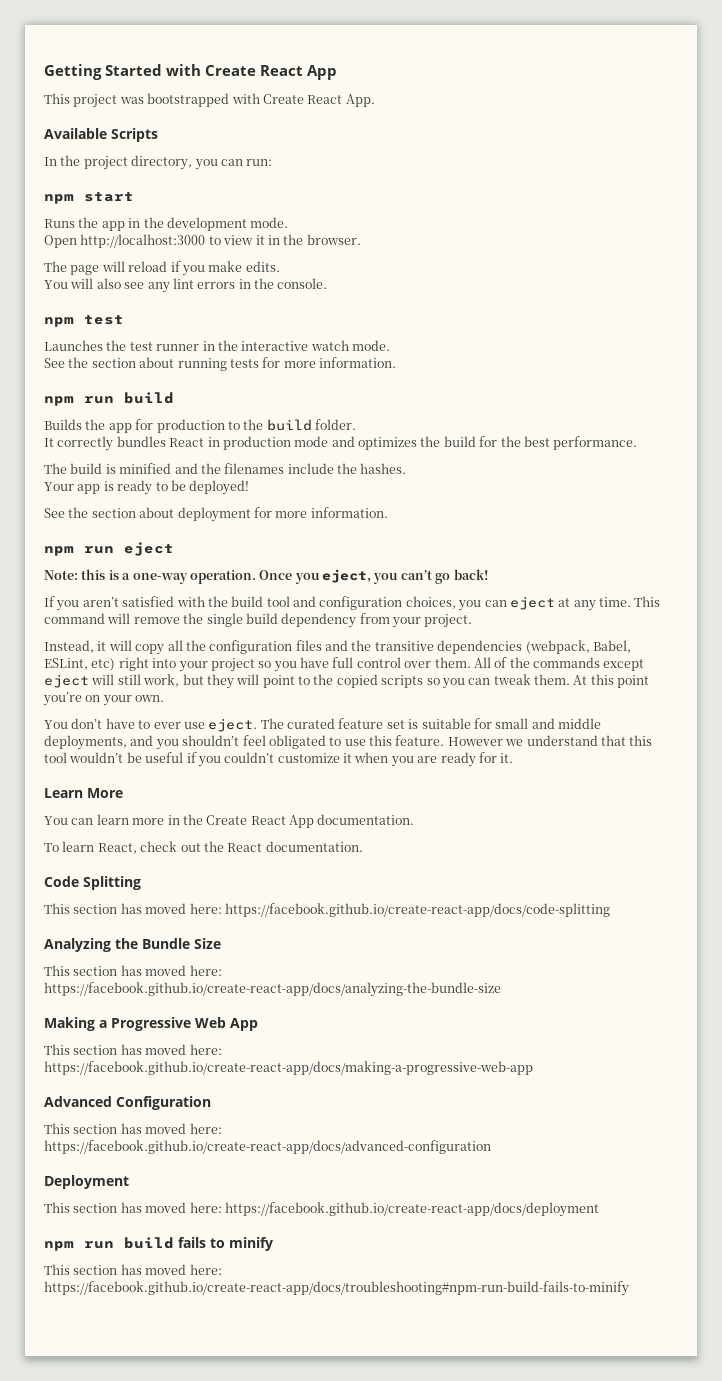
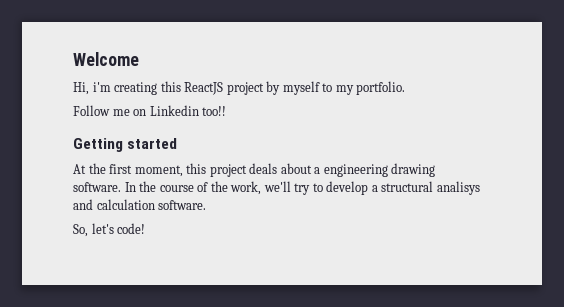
[44,64,338,80] [44,93,375,108] [44,128,158,142] [44,155,273,170] [44,192,134,204] [44,217,289,231] [44,234,361,248] [44,261,280,276] [44,278,328,293] [44,315,124,327] [44,340,390,351] [44,357,396,371] [44,392,174,406] [44,419,356,433] [44,436,638,451] [44,463,407,474] [44,480,250,495] [44,507,388,522] [44,542,174,556] [44,569,488,584] [44,596,661,611] [44,613,473,628] [44,640,631,655] [44,657,645,672] [44,674,650,689] [43,692,165,706] [44,718,601,732] [44,735,653,750] [44,752,514,767] [44,788,123,798] [44,814,415,828] [44,841,363,854] [44,876,141,890] [44,903,610,917] [44,938,221,952] [44,965,222,976] [44,982,501,997] [44,1017,258,1031] [44,1044,222,1055] [44,1061,533,1075] [44,1096,211,1110] [44,1123,222,1134] [44,1140,491,1154] [44,1175,129,1189] [44,1202,599,1217] [44,1237,273,1251] [44,1264,222,1275] [44,1281,629,1296] Getting Started with Create React App // This project was bootstrapped with Create React App. // Available Scripts // In the project directory, you can run: // npm start // Runs the app in the development mode. // Open http://localhost:3000 to view it in the browser. // The page will reload if you make edits. // You will also see any lint errors in the console. // npm test // Launches the test runner in the interactive watch mode. // See the section about running tests for more information. // npm run build // Builds the app for production to the build folder. // It correctly bundles React in production mode and optimizes the build for the best performance. // The build is minified and the filenames include the hashes. // Your app is ready to be deployed! // See the section about deployment for more information. // npm run eject // Note: this is a one-way operation. Once you eject, you can’t go back! // If you aren’t satisfied with the build tool and configuration choices, you can eject at any time. This command will remove the single build dependency from your project. // Instead, it will copy all the configuration files and the transitive dependencies (webpack, Babel, ESLint, etc) right into your project so you have full control over them. All of the commands except eject will still work, but they will point to the copied scripts so you can tweak them. At this point you’re on your own. // You don’t have to ever use eject. The curated feature set is suitable for small and middle deployments, and you shouldn’t feel obligated to use this feature. However we understand that this tool wouldn’t be useful if you couldn’t customize it when you are ready for it. // Learn More // You can learn more in the Create React App documentation. // To learn React, check out the React documentation. // Code Splitting // This section has moved here: https://facebook.github.io/create-react-app/docs/code-splitting // Analyzing the Bundle Size // This section has moved here: https://facebook.github.io/create-react-app/docs/analyzing-the-bundle-size // Making a Progressive Web App // This section has moved here: https://facebook.github.io/create-react-app/docs/making-a-progressive-web-app // Advanced Configuration // This section has moved here: https://facebook.github.io/create-react-app/docs/advanced-configuration // Deployment // This section has moved here: https://facebook.github.io/create-react-app/docs/deployment // npm run build fails to minify // This section has moved here: https://facebook.github.io/create-react-app/docs/troubleshooting#npm-run-build-fails-to-minify -> [73,52,139,66] [73,81,406,95] [73,105,227,116] [73,138,178,152] [73,163,436,177] [73,181,480,195] [73,199,207,210] [73,223,146,237] Welcome // Hi, i'm creating this ReactJS project by myself to my portfolio. // Follow me on Linkedin too!! // Getting started // At the first moment, this project deals about a engineering drawing software. In the course of the work, we'll try to develop a structural analisys and calculation software. // So, let's code!

